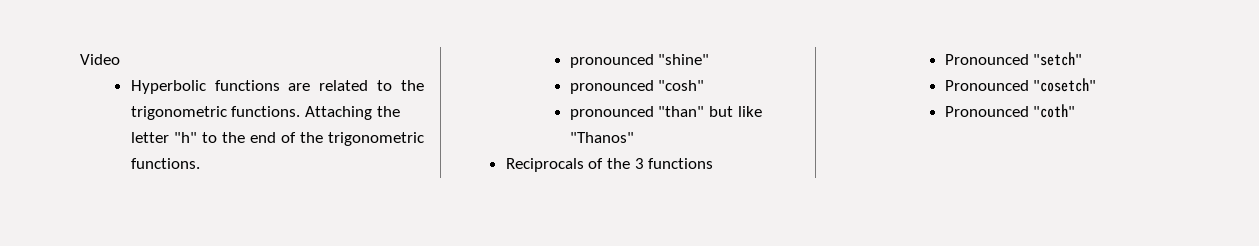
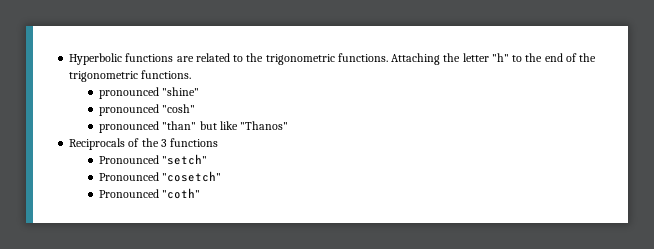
[80,54,120,65] Video // -> (69, 59) none

